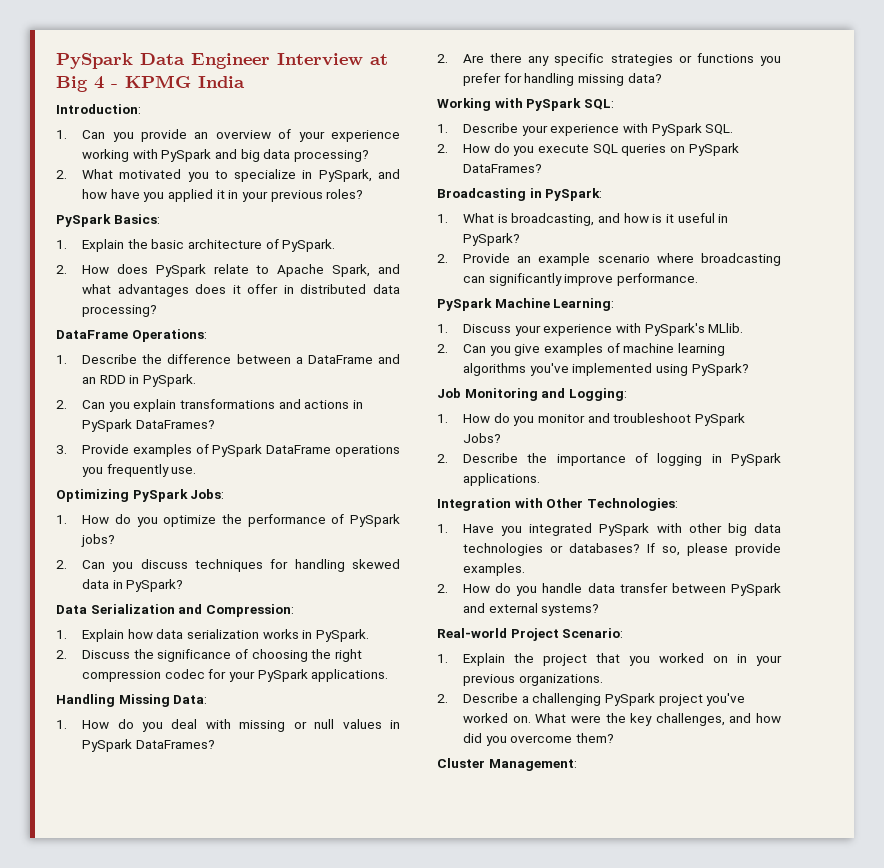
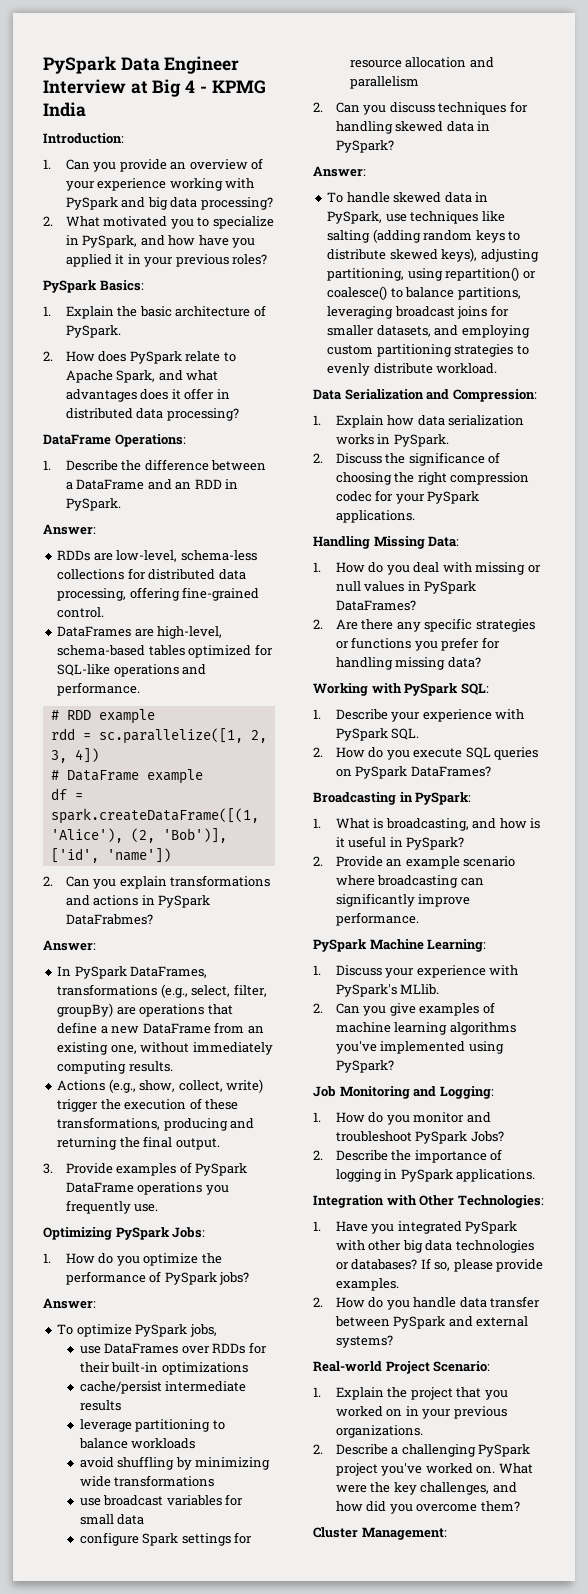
(197, 380) none -> [43,524,96,535] [57,550,257,562] [57,568,246,580] [57,587,260,601] [57,607,105,618] [57,626,223,639] [57,644,273,658] [57,664,207,677] [57,682,141,696] [50,709,155,724] [50,728,267,744] [50,748,99,763] [50,769,203,784] [50,788,83,800] [50,808,259,824] [50,828,227,843] [50,848,171,863] // Answer: // RDDs are low-level, schema-less collections for distributed data processing, offering fine-grained control. // DataFrames are high-level, schema-based tables optimized for SQL-like operations and performance. // # RDD example // rdd = sc.parallelize([1, 2, 3, 4]) // # DataFrame example // df = spark.createDataFrame([(1, 'Alice'), (2, 'Bob')], ['id', 'name'])
[135,420,215,429] DataFrames? -> [65,914,153,925] [43,940,96,951] [57,966,208,979] [57,984,267,998] [57,1003,233,1017] [57,1022,264,1034] [57,1042,273,1055] [57,1061,173,1074] [57,1079,264,1093] [57,1098,239,1112] [57,1117,255,1131] [57,1136,220,1150] DataFrabmes? // Answer: // In PySpark DataFrames, transformations (e.g., select, filter, groupBy) are operations that define a new DataFrame from an existing one, without immediately computing results. // Actions (e.g., show, collect, write) trigger the execution of these transformations, producing and returning the final output.
(116, 540) none -> [43,1298,96,1309] [57,1324,217,1337] [79,1342,267,1354] [79,1362,248,1375] [79,1381,247,1394] [79,1400,121,1411] [79,1419,225,1432] [78,1438,196,1449] [79,1456,271,1470] [79,1475,215,1487] [79,1494,244,1506] [79,1514,145,1525] [79,1532,253,1546] [349,57,494,68] [349,76,419,89] // Answer: // To optimize PySpark jobs, // use DataFrames over RDDs for their built-in optimizations // cache/persist intermediate results // leverage partitioning to balance workloads // avoid shuffling by minimizing wide transformations // use broadcast variables for small data // configure Spark settings for resource allocation and parallelism
(184, 585) none -> [313,166,366,177] [327,192,489,203] [327,211,505,224] [327,229,521,243] [327,248,539,262] [327,267,536,281] [327,286,521,300] [327,305,509,319] [327,325,530,338] [327,344,529,357] [327,363,498,376] // Answer: // To handle skewed data in PySpark, use techniques like salting (adding random keys to distribute skewed keys), adjusting partitioning, using repartition() or coalesce() to balance partitions, leveraging broadcast joins for smaller datasets, and employing custom partitioning strategies to evenly distribute workload.

